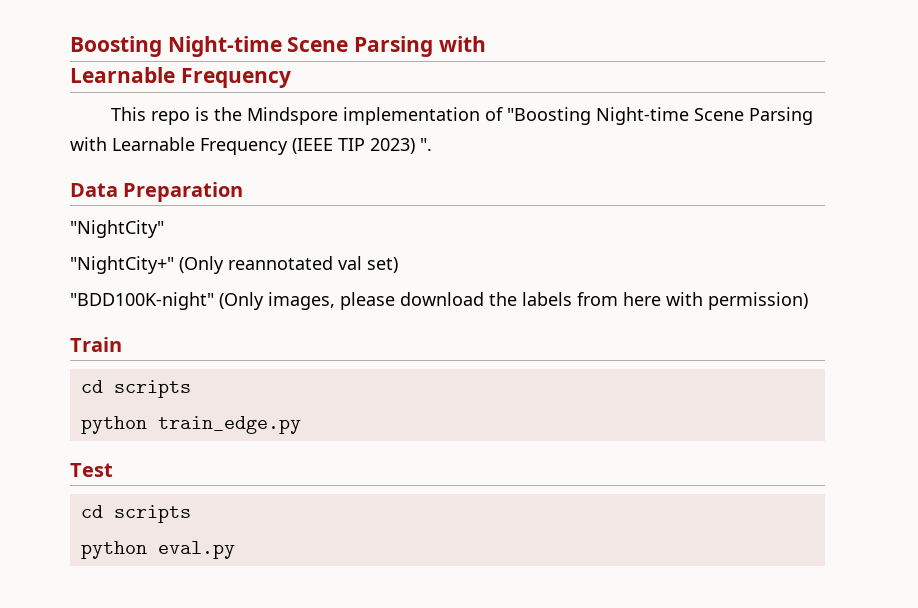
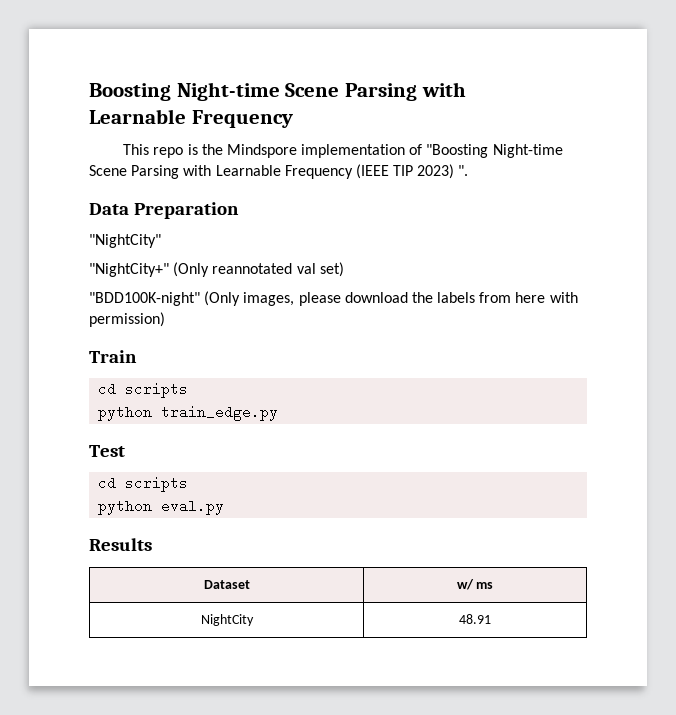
(235, 550) none -> [89,538,152,551] [203,580,250,589] [456,579,494,590] [200,614,254,626] [459,614,491,624] // Results // Dataset | w/ ms // NightCity | 48.91

